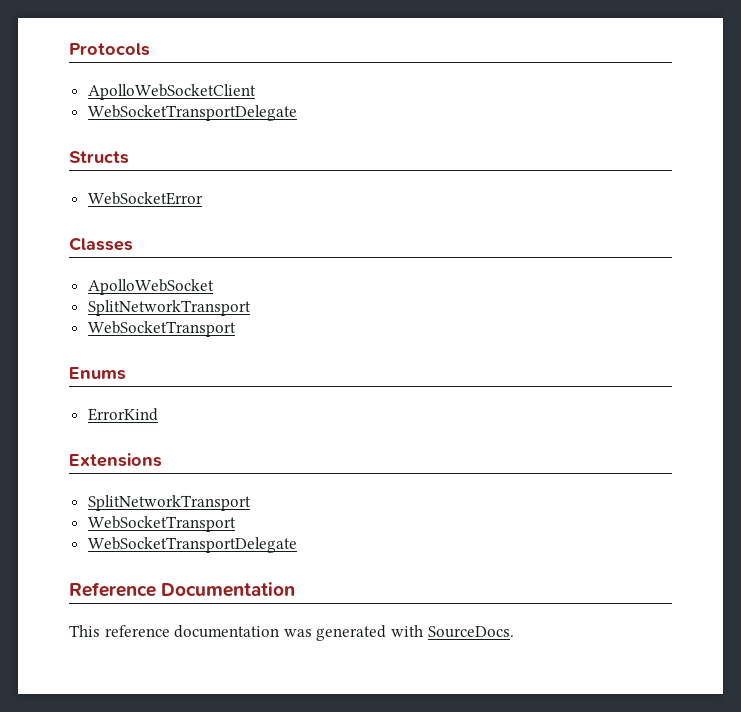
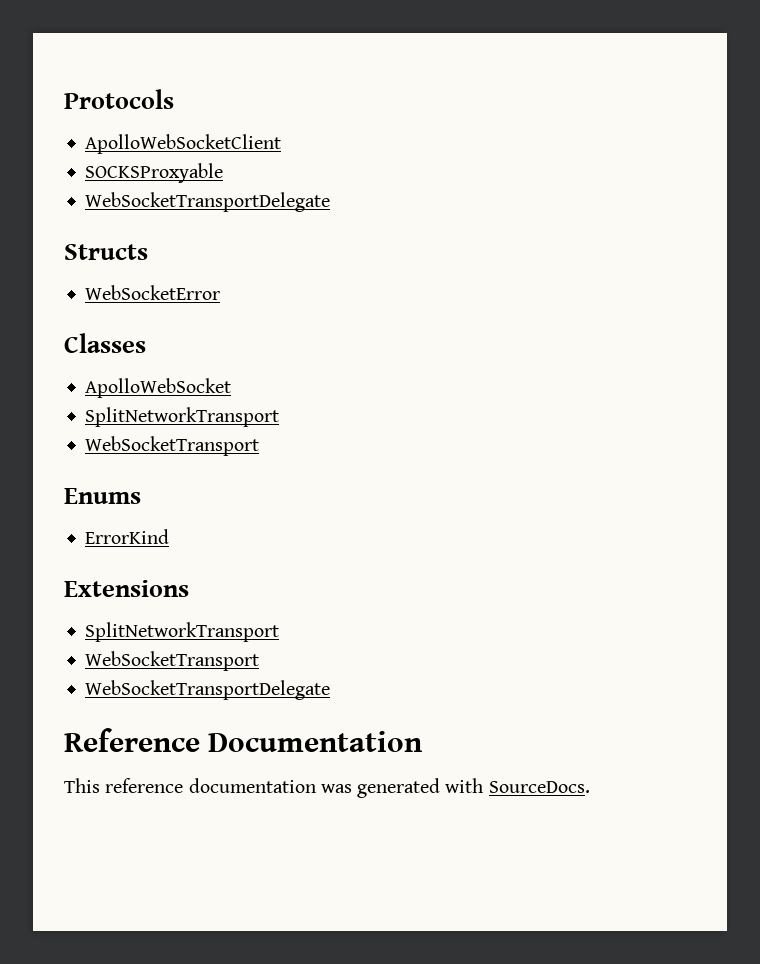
(256, 92) none -> [85,163,224,183] // SOCKSProxyable

